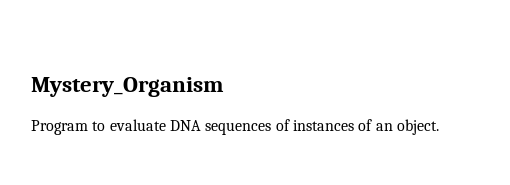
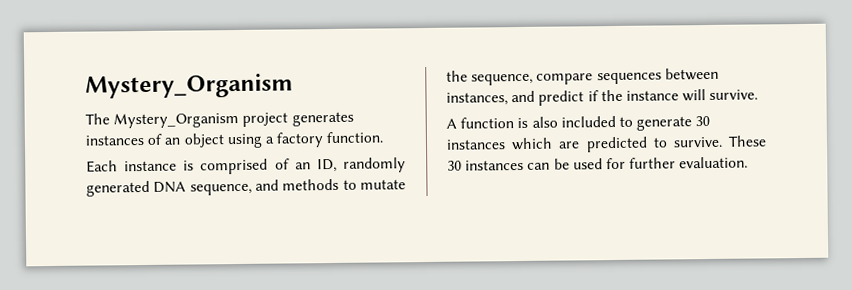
[31,119,439,135] Program to evaluate DNA sequences of instances of an object. -> [85,111,354,129] [85,131,384,149] [86,157,406,175] [86,178,406,197] [446,67,719,86] [446,89,759,106] [446,115,711,131] [446,135,767,153] [447,156,749,171] The Mystery_Organism project generates instances of an object using a factory function. // Each instance is comprised of an ID, randomly generated DNA sequence, and methods to mutate the sequence, compare sequences between instances, and predict if the instance will survive. // A function is also included to generate 30 instances which are predicted to survive. These 30 instances can be used for further evaluation.

